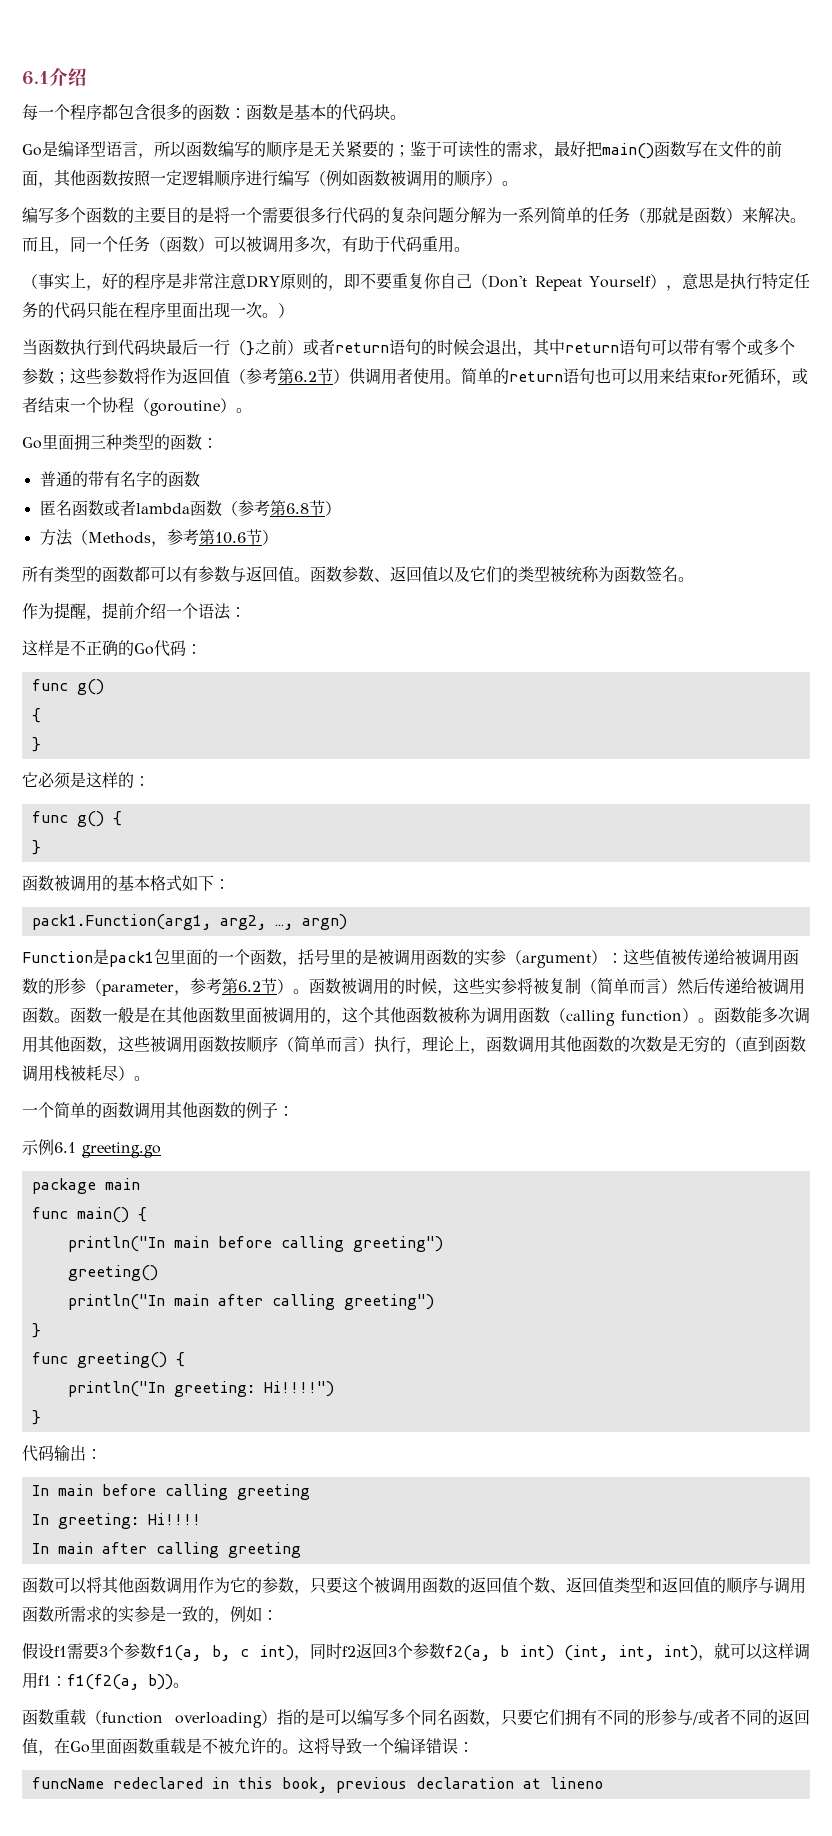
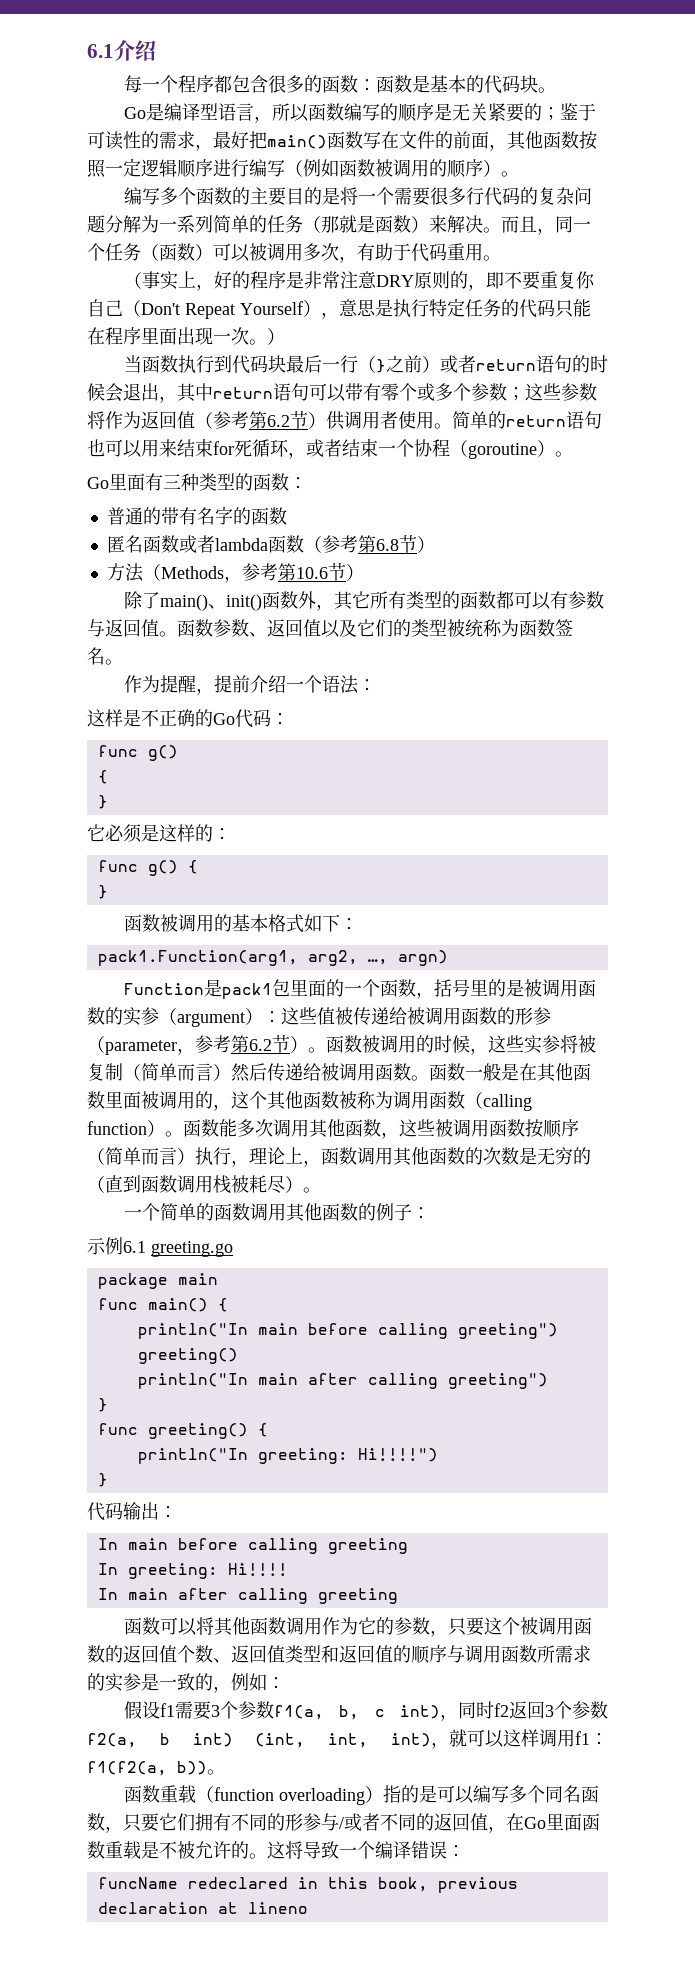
[74,434,90,450] 拥 -> [145,473,163,491] 有
(278, 537) none -> [123,591,370,611] 除了main()、init()函数外，其它

